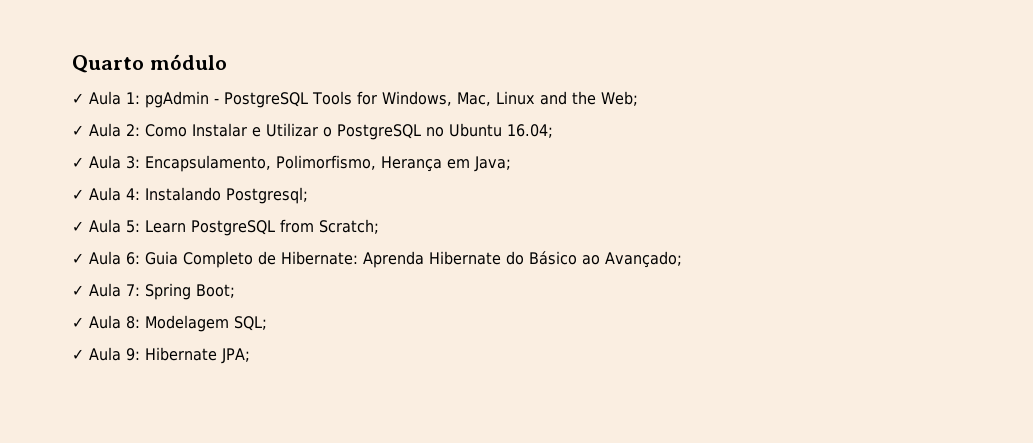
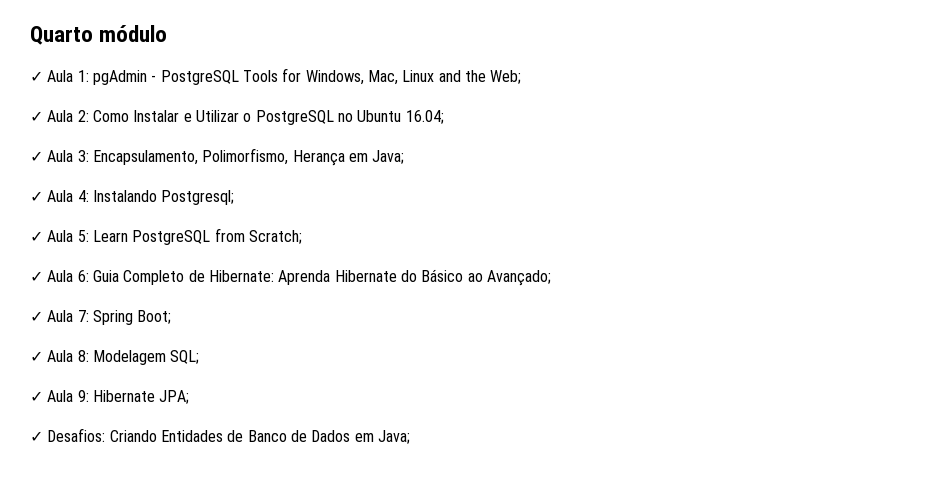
(250, 356) none -> [30,428,410,444] // ✓ Desafios: Criando Entidades de Banco de Dados em Java;

